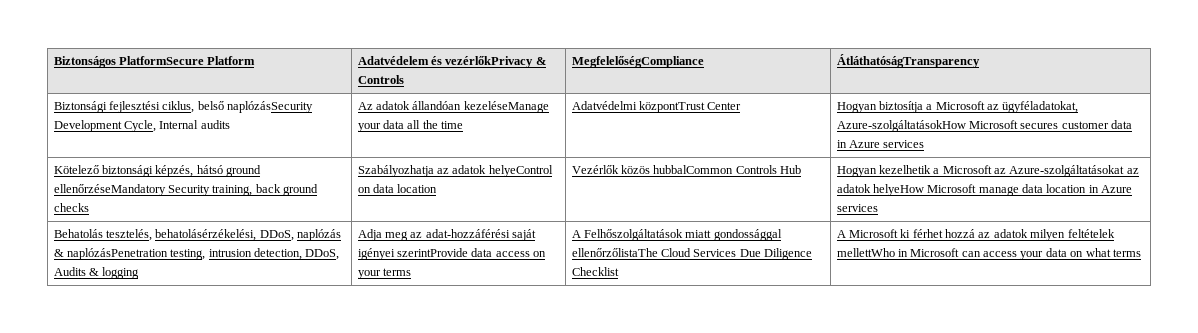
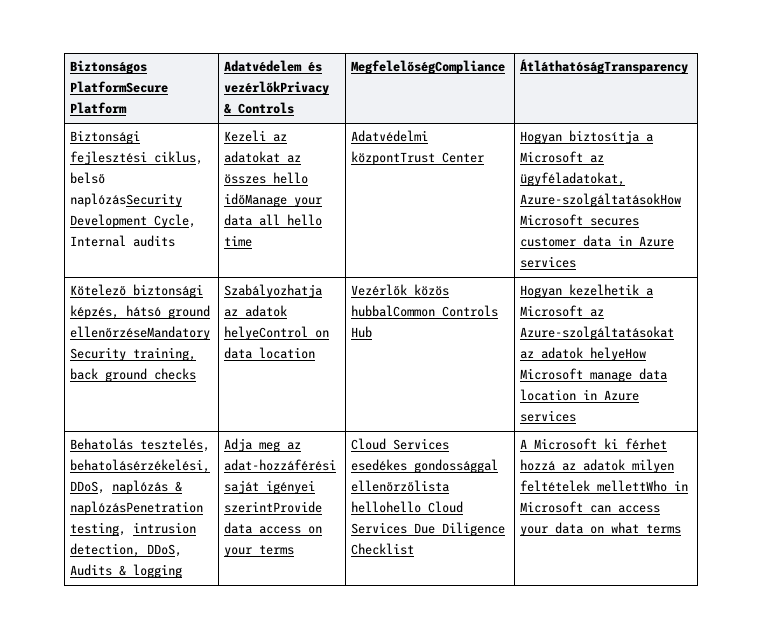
[357,101,549,113] Az adatok állandóan kezeléseManage -> [224,130,288,142] [224,151,302,163] [224,172,309,184] [224,193,288,207] Kezeli az adatokat az összes hello időManage
[422,120,438,129] the -> [287,214,323,226] hello
[571,229,782,241] [571,248,658,257] A Felhőszolgáltatások miatt gondossággal ellenőrzőlistaThe -> [351,438,450,450] [351,459,499,473] [351,480,450,492] [351,501,422,513] Cloud Services esedékes gondossággal ellenőrzőlista hellohello

